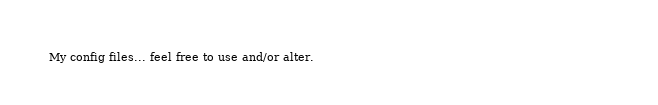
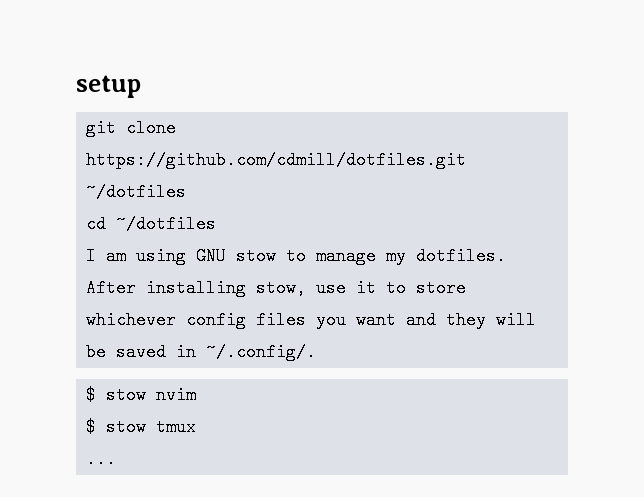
[49,52,314,63] My config files... feel free to use and/or alter. -> [76,75,141,98] [85,119,176,137] [85,151,466,169] [85,183,186,201] [85,215,216,233] [85,247,506,265] [85,279,466,297] [85,311,536,329] [85,343,316,361] [85,386,196,404] [85,418,196,436] [85,450,116,468] setup // git clone https://github.com/cdmill/dotfiles.git ~/dotfiles // cd ~/dotfiles // I am using GNU stow to manage my dotfiles. After installing stow, use it to store whichever config files you want and they will be saved in ~/.config/. // $ stow nvim // $ stow tmux // ...

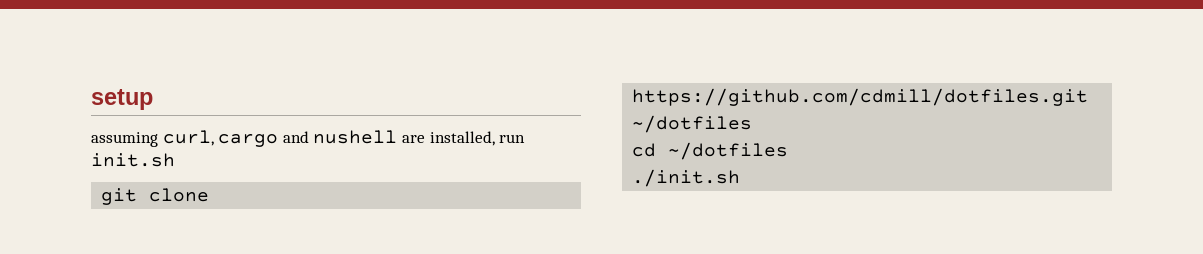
(141, 86) none -> [91,130,526,147] [91,153,175,167] // assuming curl, cargo and nushell are installed, run init.sh
[85,247,506,265] [85,279,466,297] [85,311,536,329] [85,343,316,361] [85,386,196,404] [85,418,196,436] [85,450,116,468] I am using GNU stow to manage my dotfiles. After installing stow, use it to store whichever config files you want and they will be saved in ~/.config/. // $ stow nvim // $ stow tmux // ... -> [632,169,741,187] ./init.sh

